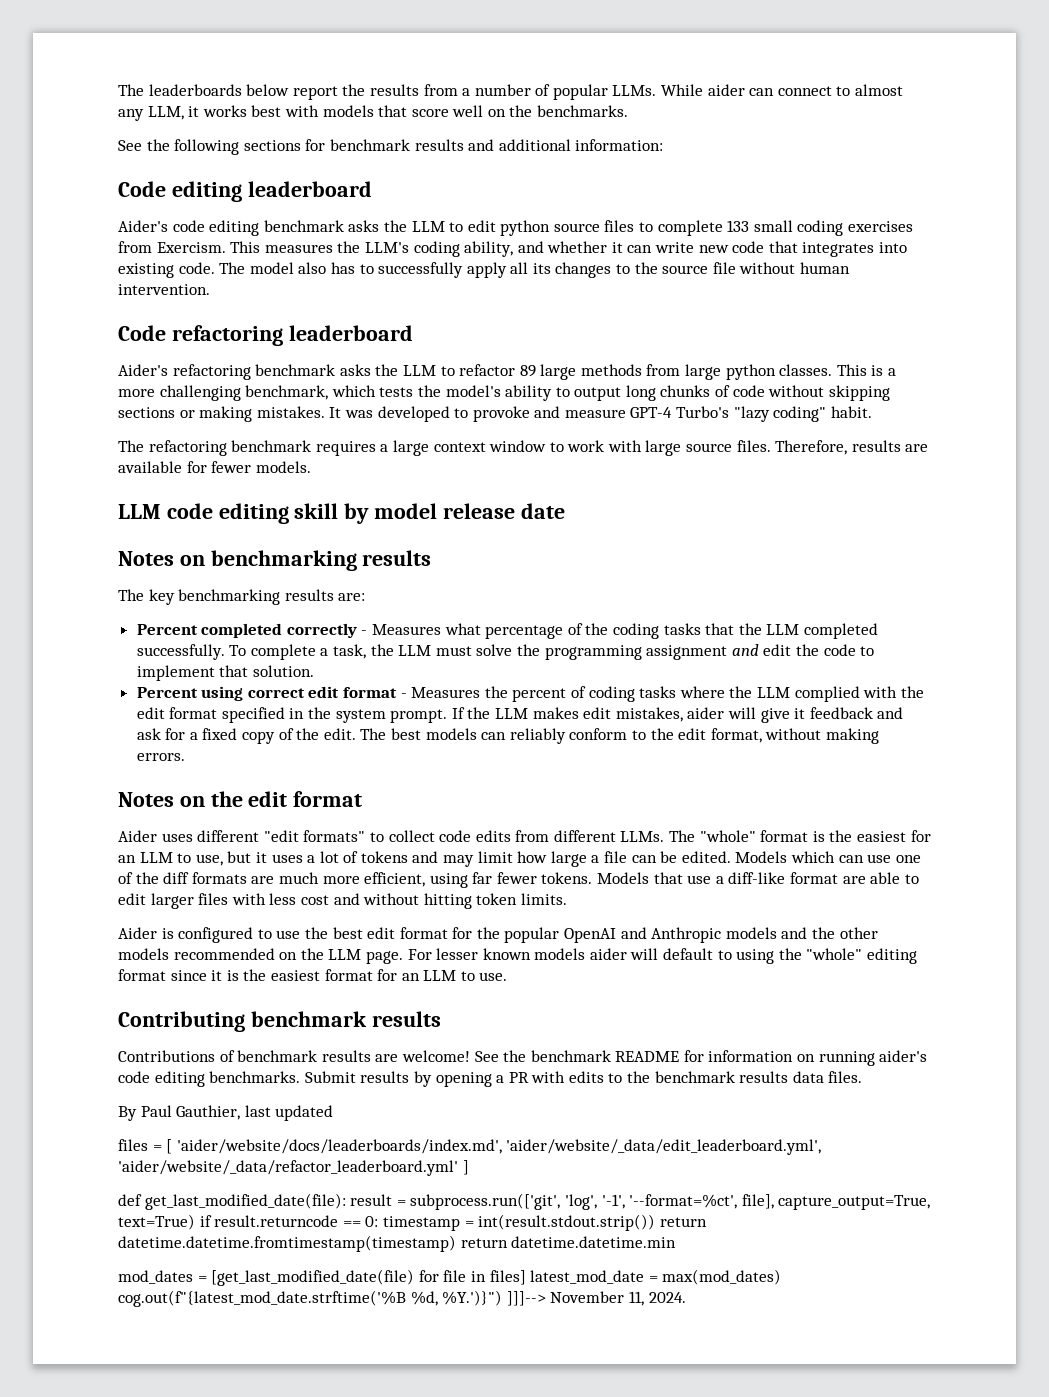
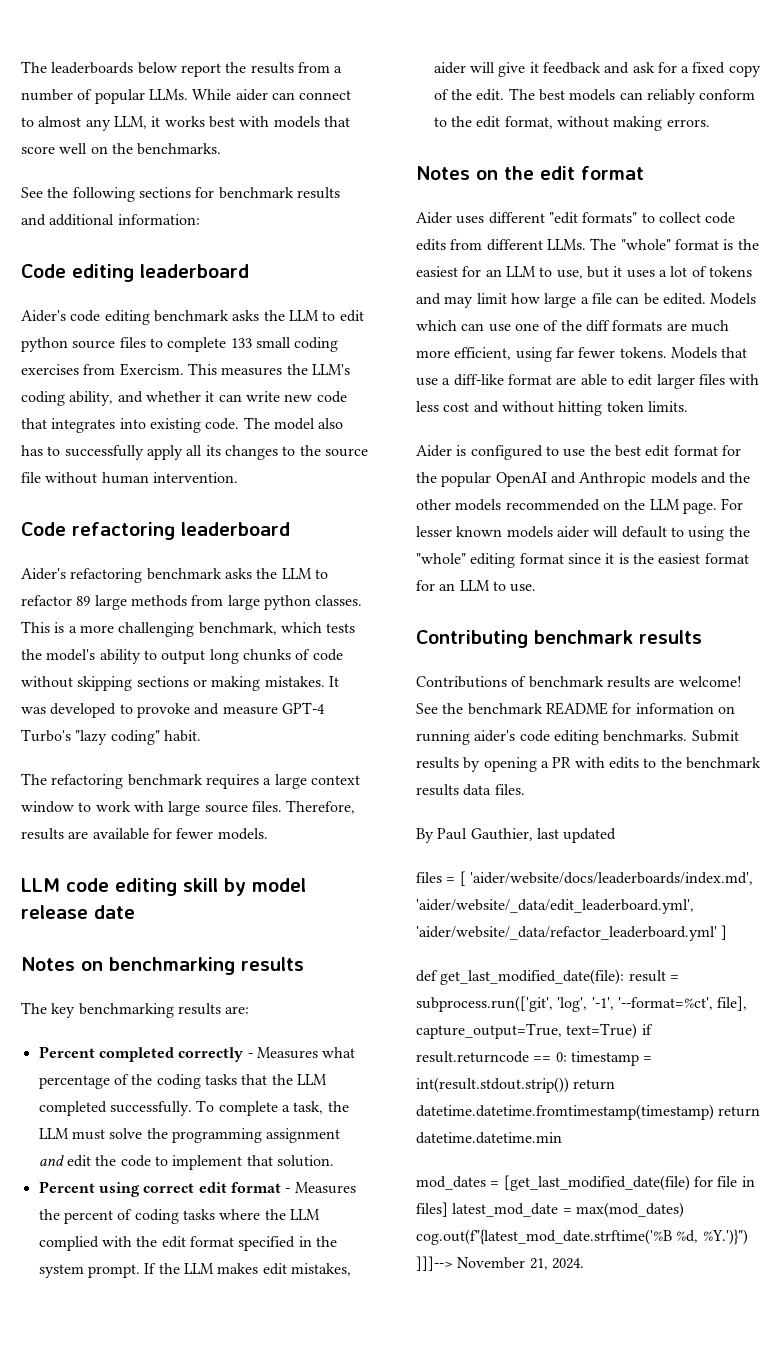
[628,1291,644,1306] 11, -> [529,1258,548,1270] 21,

